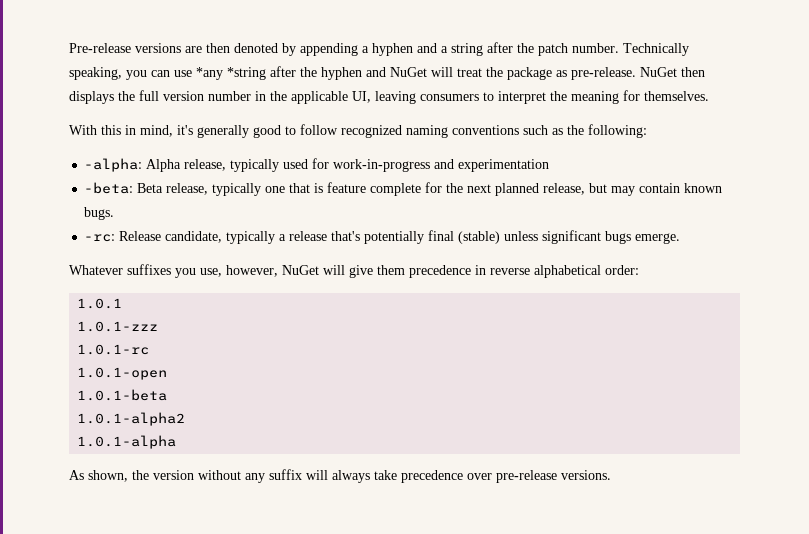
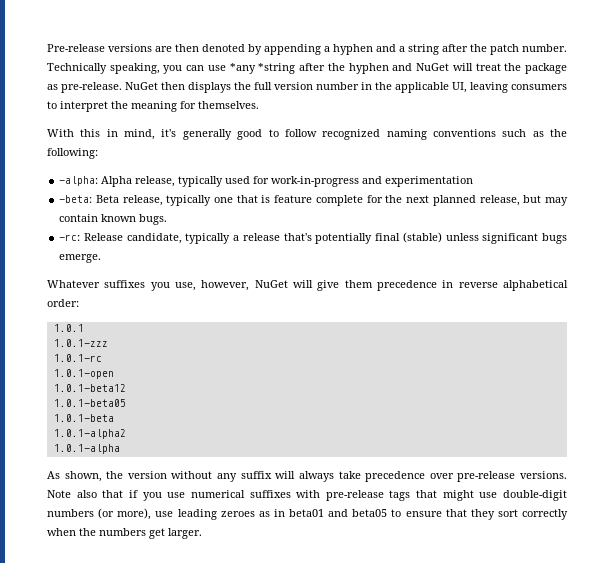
(168, 373) none -> [53,384,126,392] [53,399,126,407] // 1.0.1-beta12 // 1.0.1-beta05
(611, 475) none -> [47,490,568,501] [47,508,568,520] [47,528,202,539] Note also that if you use numerical suffixes with pre-release tags that might use double-digit numbers (or more), use leading zeroes as in beta01 and beta05 to ensure that they sort correctly when the numbers get larger.

